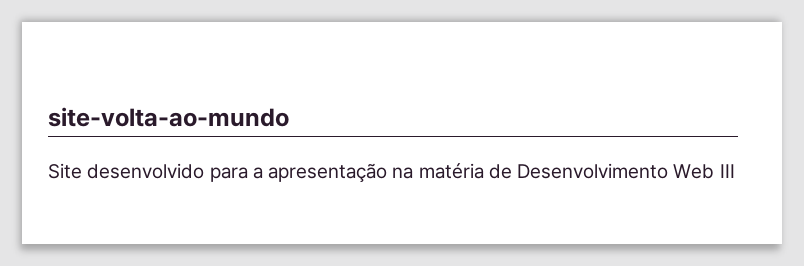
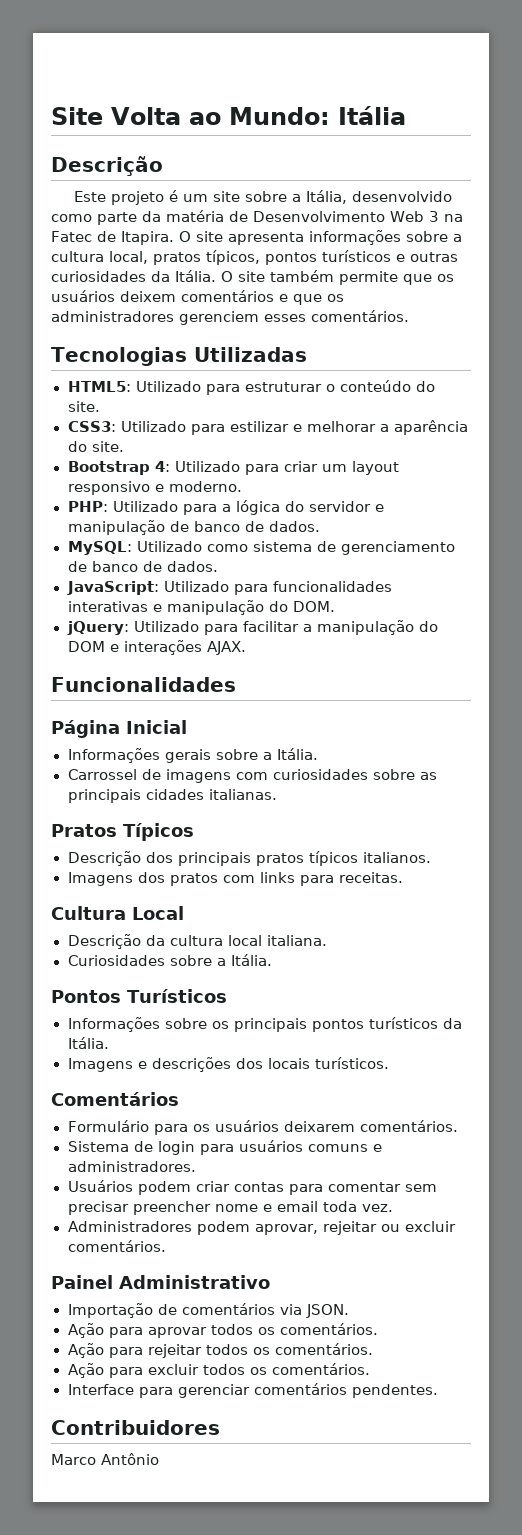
[48,107,289,127] [48,163,735,183] site-volta-ao-mundo // Site desenvolvido para a apresentação na matéria de Desenvolvimento Web III -> [51,106,406,125] [51,156,163,176] [74,190,453,205] [51,210,463,225] [51,230,462,245] [51,250,458,265] [51,270,454,285] [51,290,344,305] [51,310,409,325] [51,347,307,366] [67,380,435,395] [67,401,100,412] [67,420,468,435] [67,441,124,452] [67,461,399,475] [67,481,242,495] [67,500,384,515] [67,520,320,535] [67,541,455,555] [67,561,218,572] [66,581,392,595] [67,600,335,615] [66,620,438,635] [67,640,246,655] [51,677,236,692] [51,720,187,738] [67,748,318,763] [67,769,437,783] [67,789,277,803] [51,823,194,841] [67,851,431,866] [67,872,403,886] [51,906,184,920] [67,934,327,949] [67,954,272,966] [51,989,227,1003] [67,1017,462,1032] [67,1037,109,1049] [67,1057,389,1072] [51,1092,179,1106] [67,1120,458,1135] [67,1140,382,1155] [67,1161,196,1172] [67,1180,437,1195] [67,1201,393,1215] [67,1221,456,1235] [67,1240,166,1252] [51,1275,270,1289] [67,1303,349,1318] [67,1323,378,1338] [67,1343,373,1358] [67,1363,370,1378] [67,1383,438,1398] [51,1420,220,1435] [51,1453,159,1465] Site Volta ao Mundo: Itália // Descrição // Este projeto é um site sobre a Itália, desenvolvido como parte da matéria de Desenvolvimento Web 3 na Fatec de Itapira. O site apresenta informações sobre a cultura local, pratos típicos, pontos turísticos e outras curiosidades da Itália. O site também permite que os usuários deixem comentários e que os administradores gerenciem esses comentários. // Tecnologias Utilizadas // HTML5: Utilizado para estruturar o conteúdo do site. // CSS3: Utilizado para estilizar e melhorar a aparência do site. // Bootstrap 4: Utilizado para criar um layout responsivo e moderno. // PHP: Utilizado para a lógica do servidor e manipulação de banco de dados. // MySQL: Utilizado como sistema de gerenciamento de banco de dados. // JavaScript: Utilizado para funcionalidades interativas e manipulação do DOM. // jQuery: Utilizado para facilitar a manipulação do DOM e interações AJAX. // Funcionalidades // Página Inicial // Informações gerais sobre a Itália. // Carrossel de imagens com curiosidades sobre as principais cidades italianas. // Pratos Típicos // Descrição dos principais pratos típicos italianos. // Imagens dos pratos com links para receitas. // Cultura Local // Descrição da cultura local italiana. // Curiosidades sobre a Itália. // Pontos Turísticos // Informações sobre os principais pontos turísticos da Itália. // Imagens e descrições dos locais turísticos. // Comentários // Formulário para os usuários deixarem comentários. // Sistema de login para usuários comuns e administradores. // Usuários podem criar contas para comentar sem precisar preencher nome e email toda vez. // Administradores podem aprovar, rejeitar ou excluir comentários. // Painel Administrativo // Importação de comentários via JSON. // Ação para aprovar todos os comentários. // Ação para rejeitar todos os comentários. // Ação para excluir todos os comentários. // Interface para gerenciar comentários pendentes. // Contribuidores // Marco Antônio

